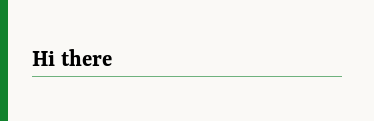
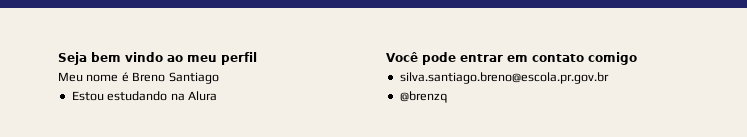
[32,49,113,66] Hi there -> [58,52,257,65] [58,72,219,84] [71,91,217,101] [386,52,637,65] [399,72,609,84] [399,91,447,103] Seja bem vindo ao meu perfil // Meu nome é Breno Santiago // Estou estudando na Alura // Você pode entrar em contato comigo // silva.santiago.breno@escola.pr.gov.br // @brenzq

